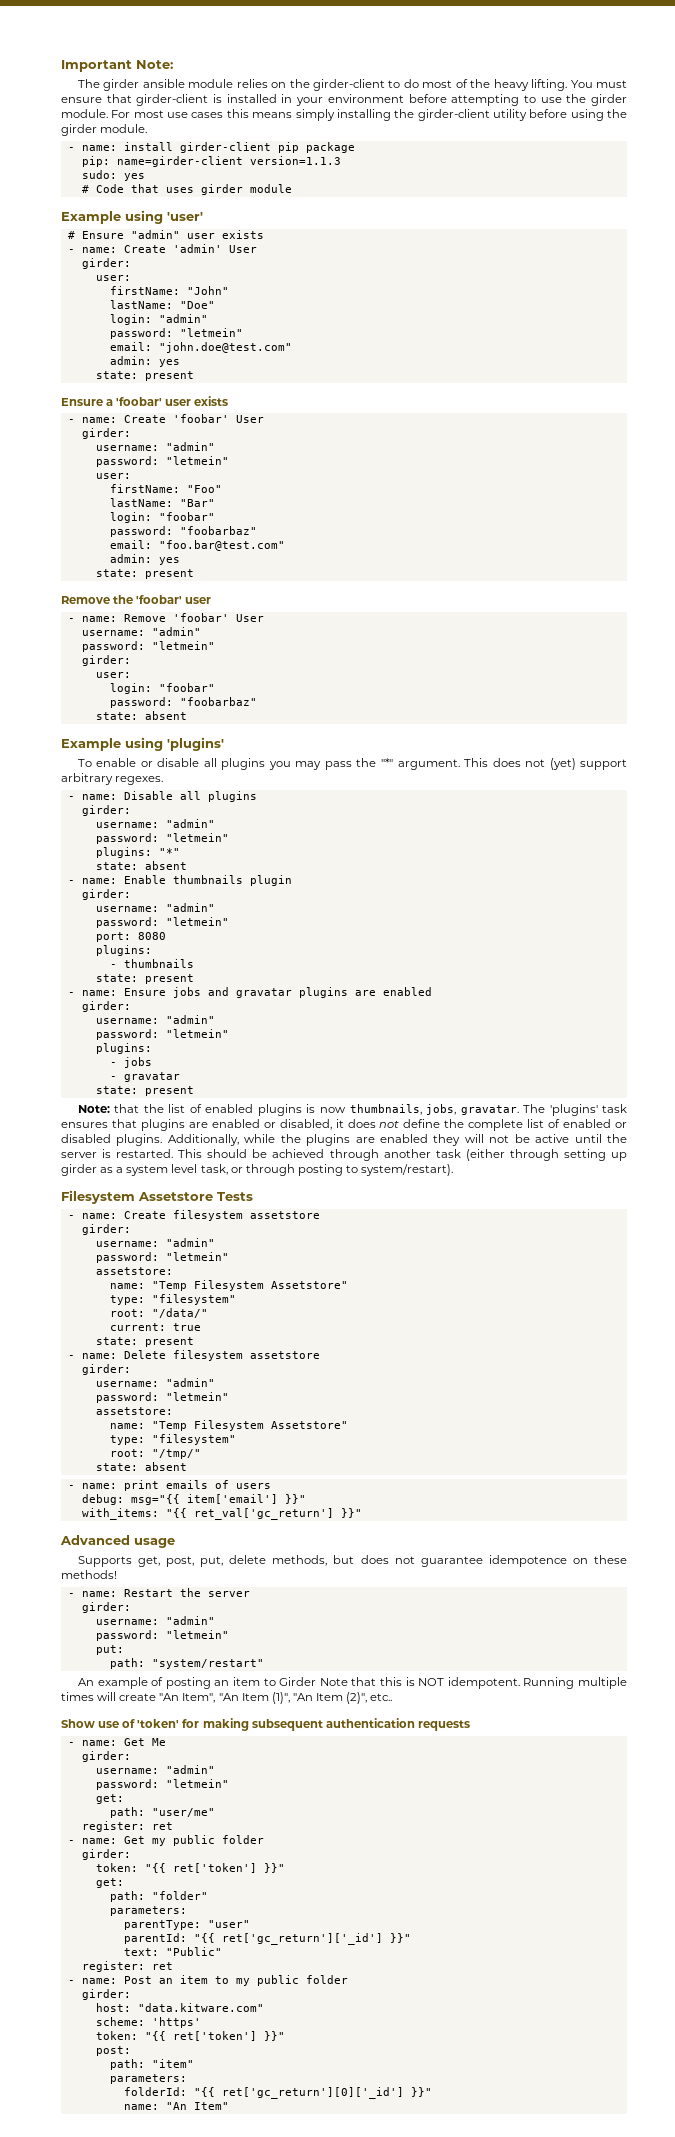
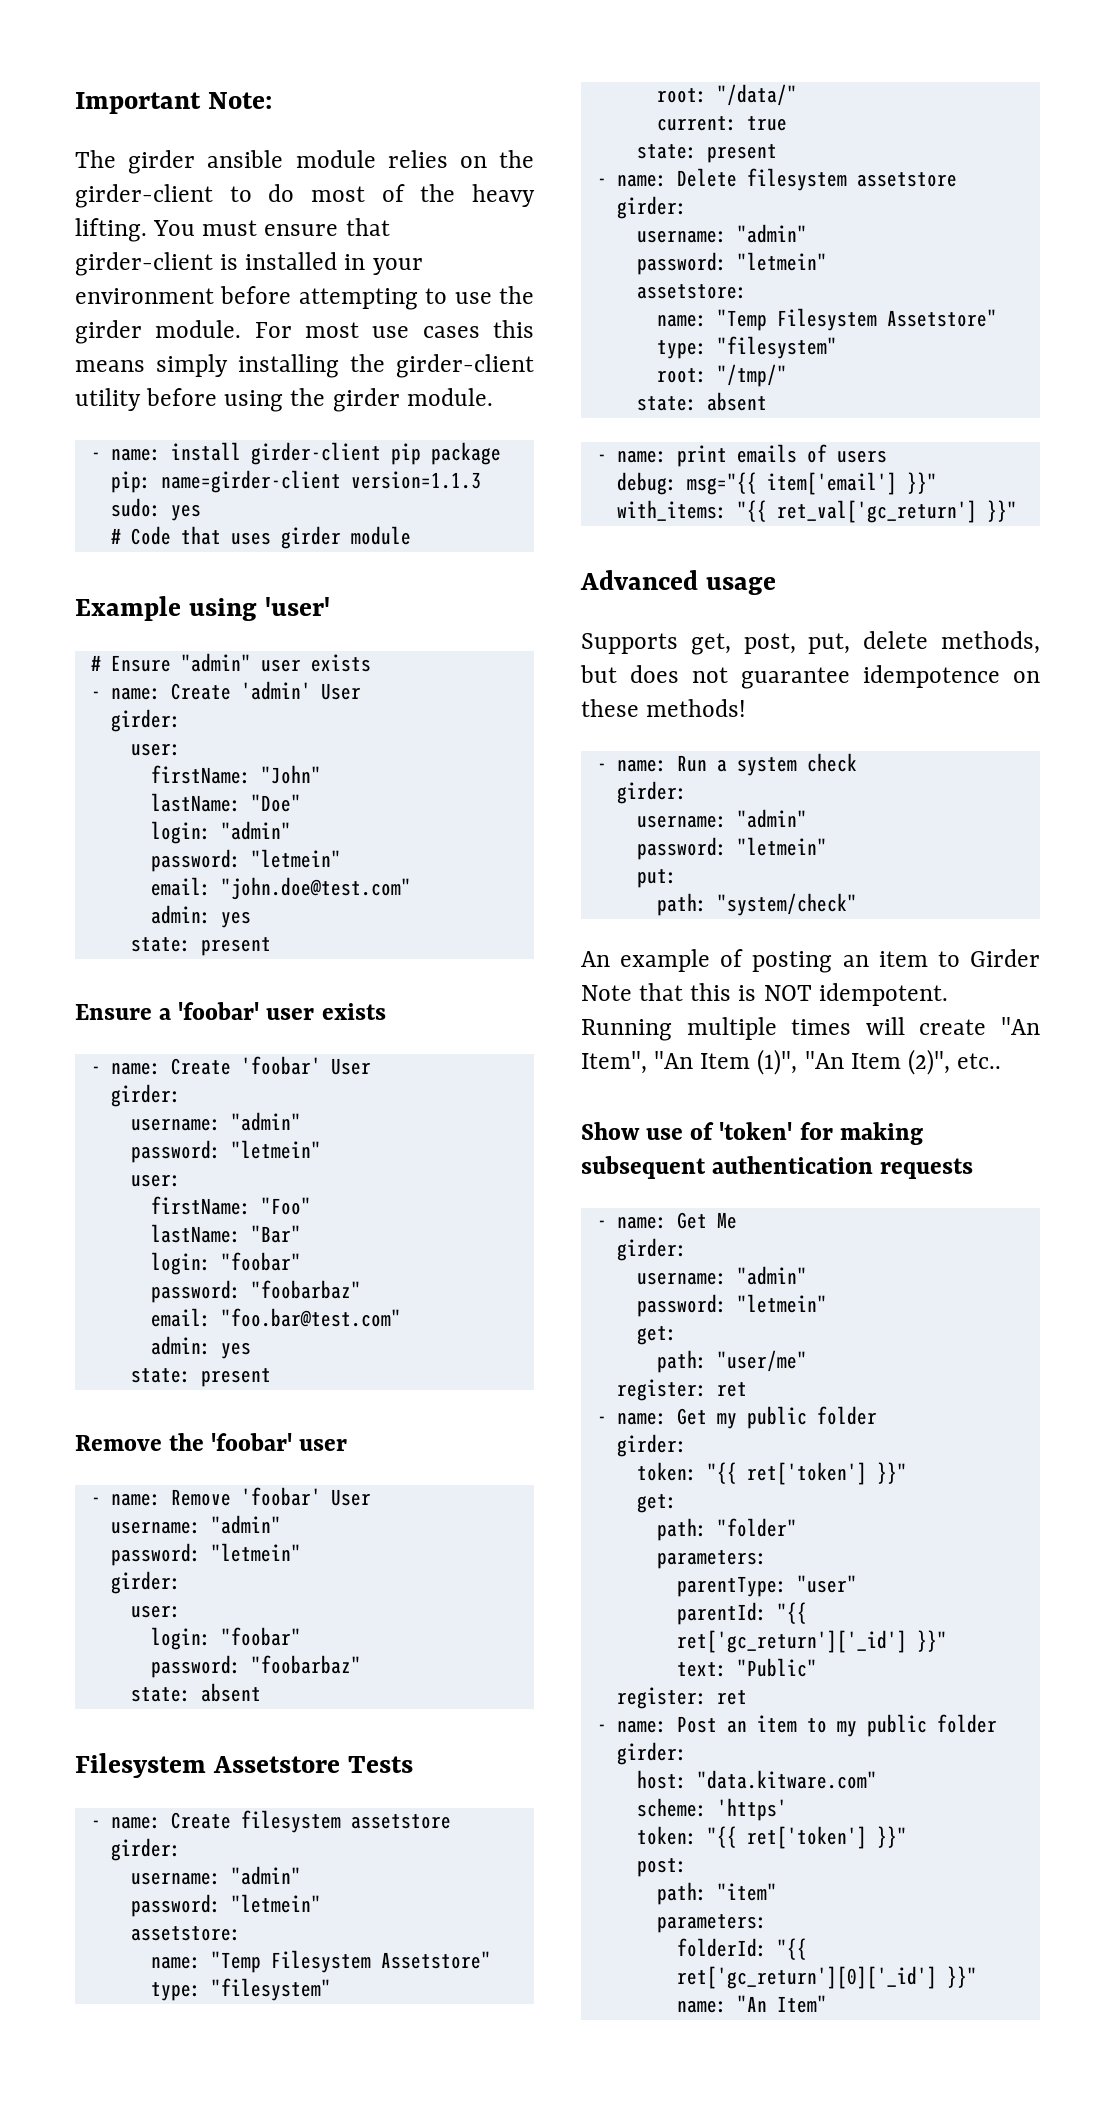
[61,737,224,751] [77,758,627,770] [61,773,164,785] [67,791,257,802] [81,805,131,816] [95,819,215,828] [95,833,229,844] [95,847,180,858] [95,861,187,870] [67,875,292,886] [81,889,131,900] [95,903,215,912] [95,917,229,928] [95,932,166,942] [95,945,152,956] [109,959,194,968] [95,974,194,984] [67,987,432,998] [81,1001,131,1012] [95,1015,215,1024] [95,1029,229,1040] [95,1043,152,1054] [109,1057,152,1068] [109,1072,180,1082] [95,1086,194,1096] [77,1104,627,1116] [61,1119,627,1131] [61,1134,628,1146] [61,1149,628,1161] [61,1164,454,1176] // Example using 'plugins' // To enable or disable all plugins you may pass the "*" argument. This does not (yet) support arbitrary regexes. // - name: Disable all plugins // girder: // username: "admin" // password: "letmein" // plugins: "*" // state: absent // - name: Enable thumbnails plugin // girder: // username: "admin" // password: "letmein" // port: 8080 // plugins: // - thumbnails // state: present // - name: Ensure jobs and gravatar plugins are enabled // girder: // username: "admin" // password: "letmein" // plugins: // - jobs // - gravatar // state: present // Note: that the list of enabled plugins is now thumbnails, jobs, gravatar. The 'plugins' task ensures that plugins are enabled or disabled, it does not define the complete list of enabled or disabled plugins. Additionally, while the plugins are enabled they will not be active until the server is restarted. This should be achieved through another task (either through setting up girder as a system level task, or through posting to system/restart). -> (261, 1692) none
[123,1588,250,1597] Restart the server -> [676,753,857,776] Run a system check
[151,1659,264,1669] "system/restart" -> [716,893,857,916] "system/check"

